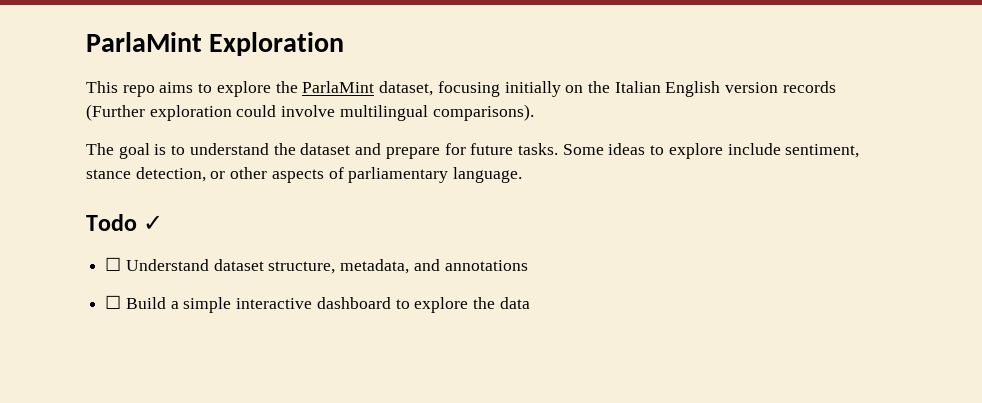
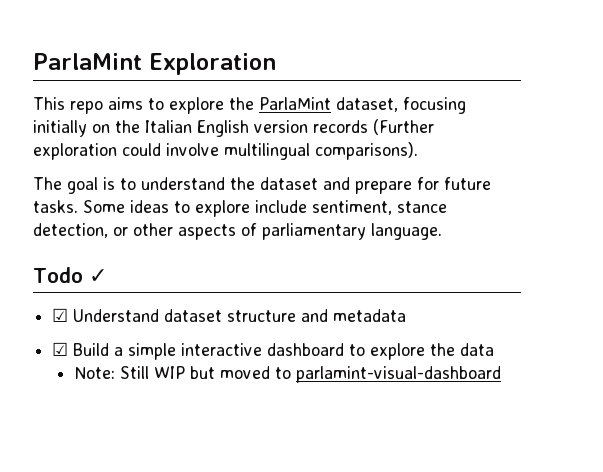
[105,257,122,271] ☐ -> [52,308,69,322] ☑
[268,259,528,274] [105,295,122,309] structure, metadata, and annotations // ☐ -> [227,309,407,322] [52,342,69,356] structure and metadata // ☑
(530, 303) none -> [73,366,501,383] // Note: Still WIP but moved to parlamint-visual-dashboard

